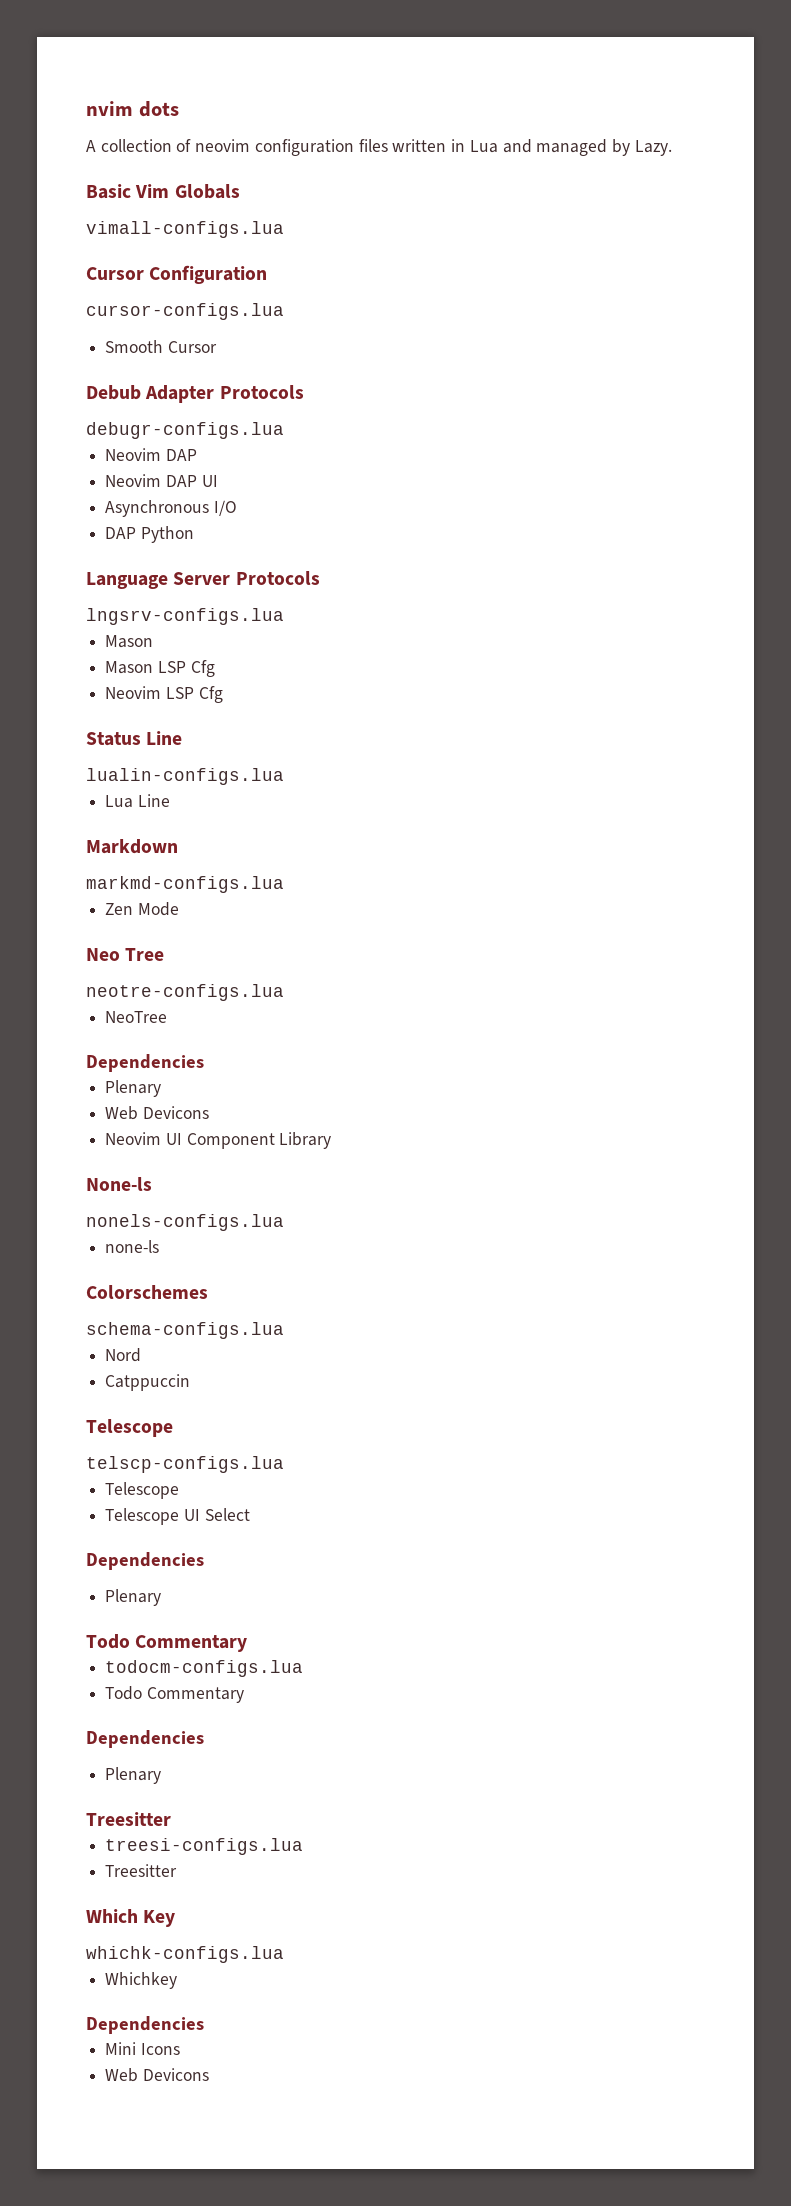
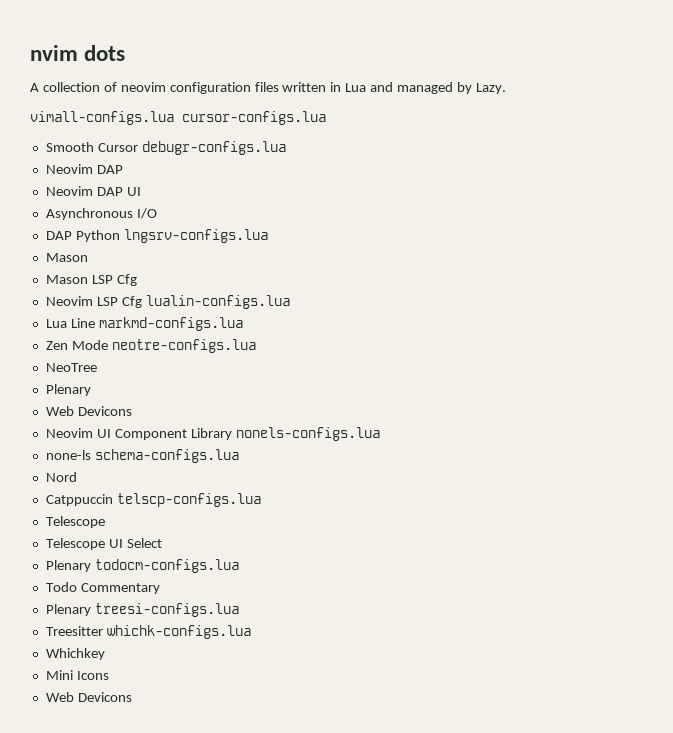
[86,184,240,199] // Basic Vim Globals -> (506, 88) none
[86,265,268,284] // Cursor Configuration // -> (174, 118) none
[86,385,304,403] // Debub Adapter Protocols // -> (138, 147) none
[86,571,320,589] // Language Server Protocols // -> (120, 236) none
[86,731,183,746] // Status Line // -> (142, 302) none
[86,839,178,854] // Markdown // -> (95, 323) none
[86,948,165,961] // Neo Tree // -> (108, 345) none
[86,1054,204,1072] // Dependencies -> (97, 367) none
[86,1177,152,1191] // None-ls // -> (232, 434) none
[86,1285,208,1299] // Colorschemes // -> (91, 455) none
[86,1419,173,1437] // Telescope // -> (113, 500) none
[86,1552,204,1570] [105,1589,162,1606] [86,1634,248,1652] // Dependencies // Plenary // Todo Commentary // -> [45,560,91,572] // Plenary
[86,1730,204,1748] [105,1767,162,1784] [86,1812,171,1826] // Dependencies // Plenary // Treesitter // -> [45,604,91,616] // Plenary
[86,1909,176,1927] // Which Key // -> (103, 631) none
[86,2016,204,2034] // Dependencies -> (105, 654) none

